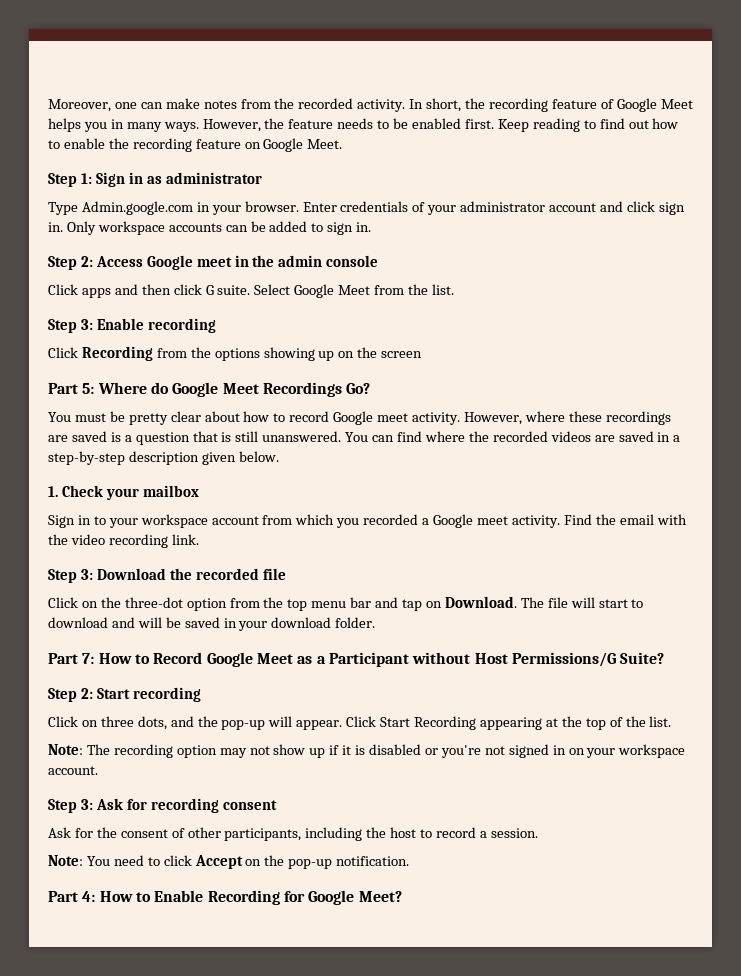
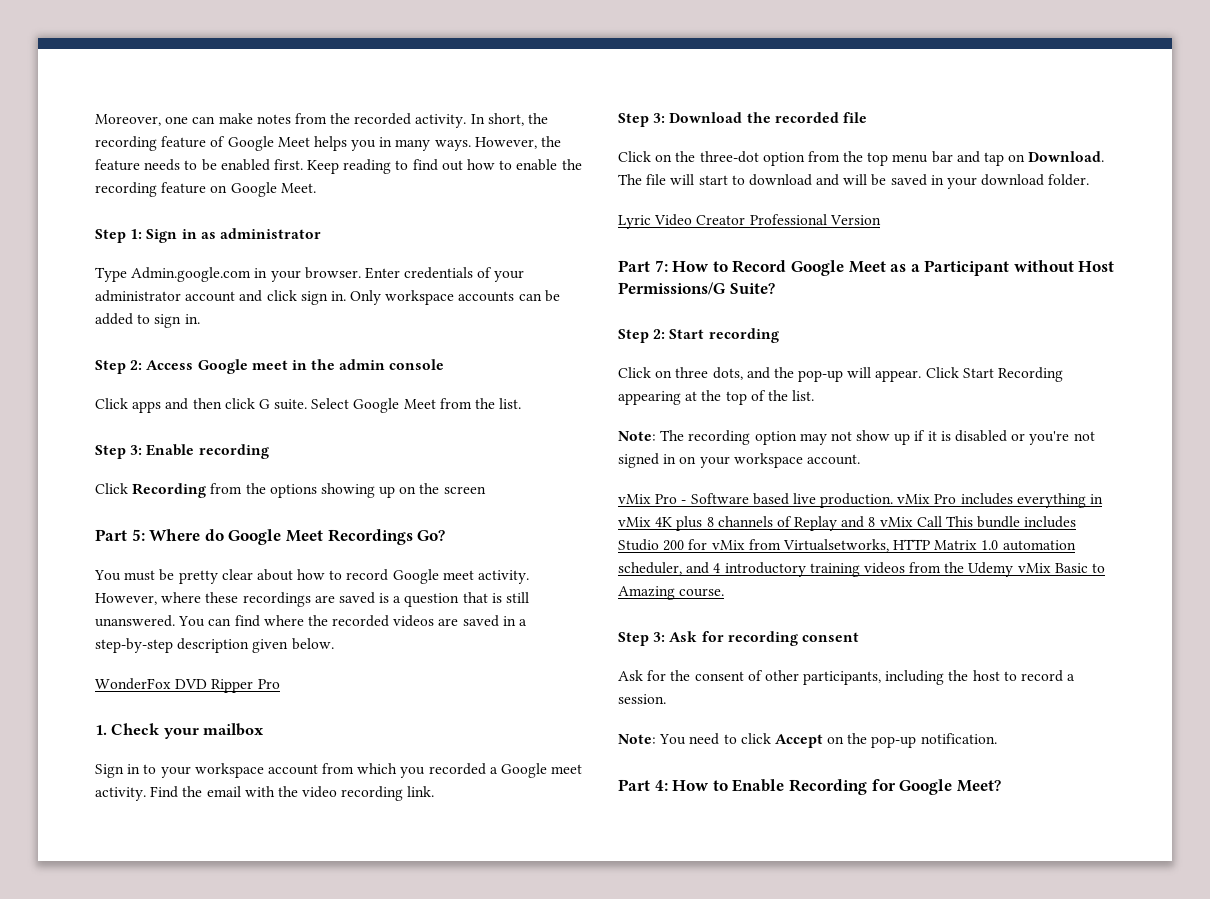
(279, 456) none -> [95,678,280,693] // WonderFox DVD Ripper Pro
(376, 622) none -> [618,214,881,229] // Lyric Video Creator Professional Version
(98, 770) none -> [618,493,1104,508] [618,516,1077,531] [618,539,1076,552] [618,562,1106,577] [618,586,725,600] // vMix Pro - Software based live production. vMix Pro includes everything in vMix 4K plus 8 channels of Replay and 8 vMix Call This bundle includes Studio 200 for vMix from Virtualsetworks, HTTP Matrix 1.0 automation scheduler, and 4 introductory training videos from the Udemy vMix Basic to Amazing course.

